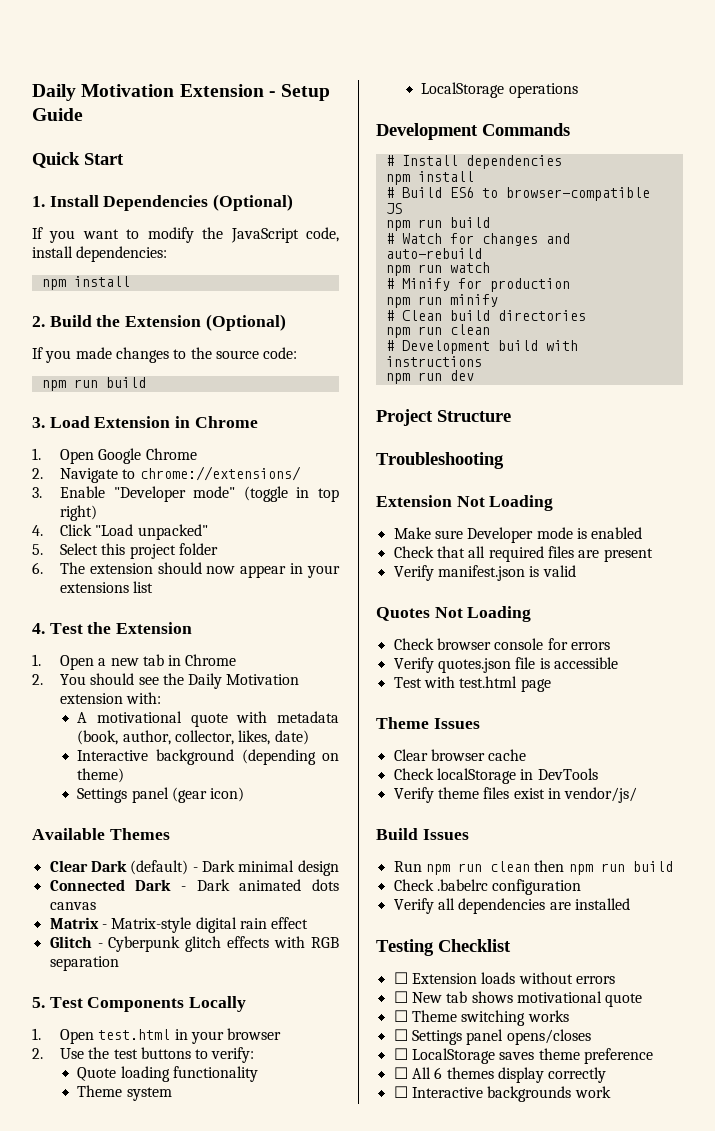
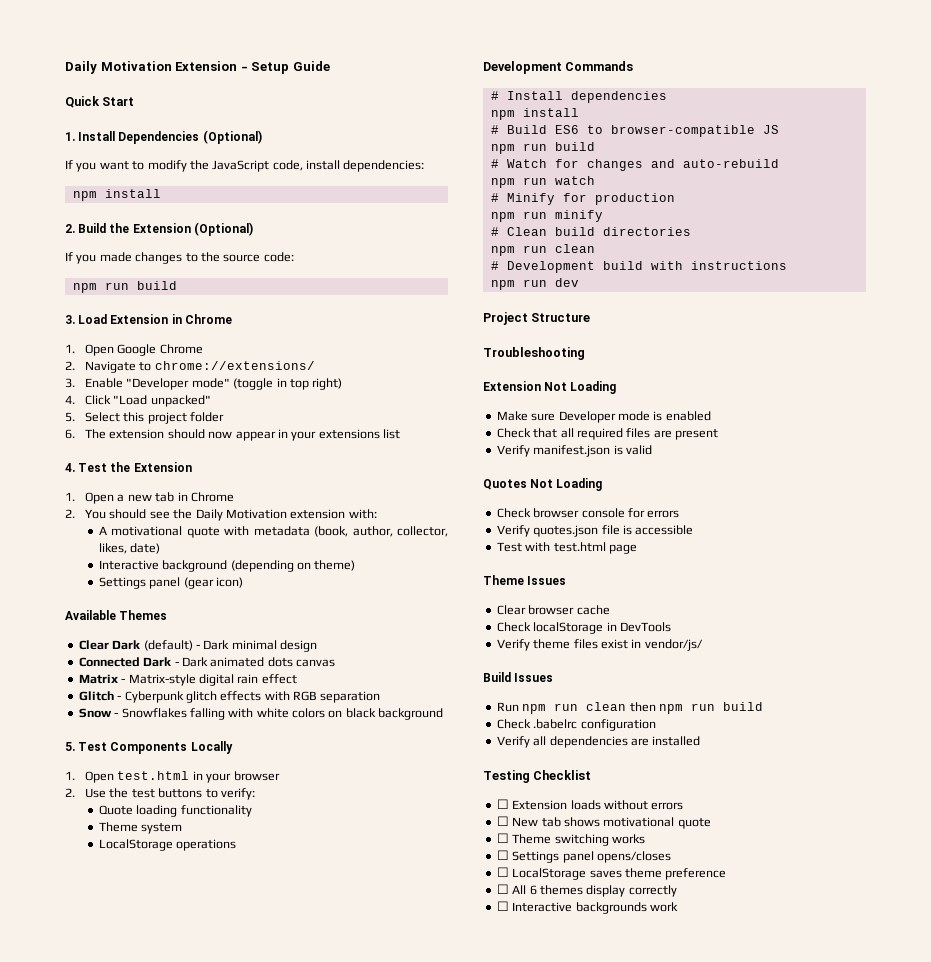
(119, 963) none -> [78,708,444,720] // Snow - Snowflakes falling with white colors on black background

